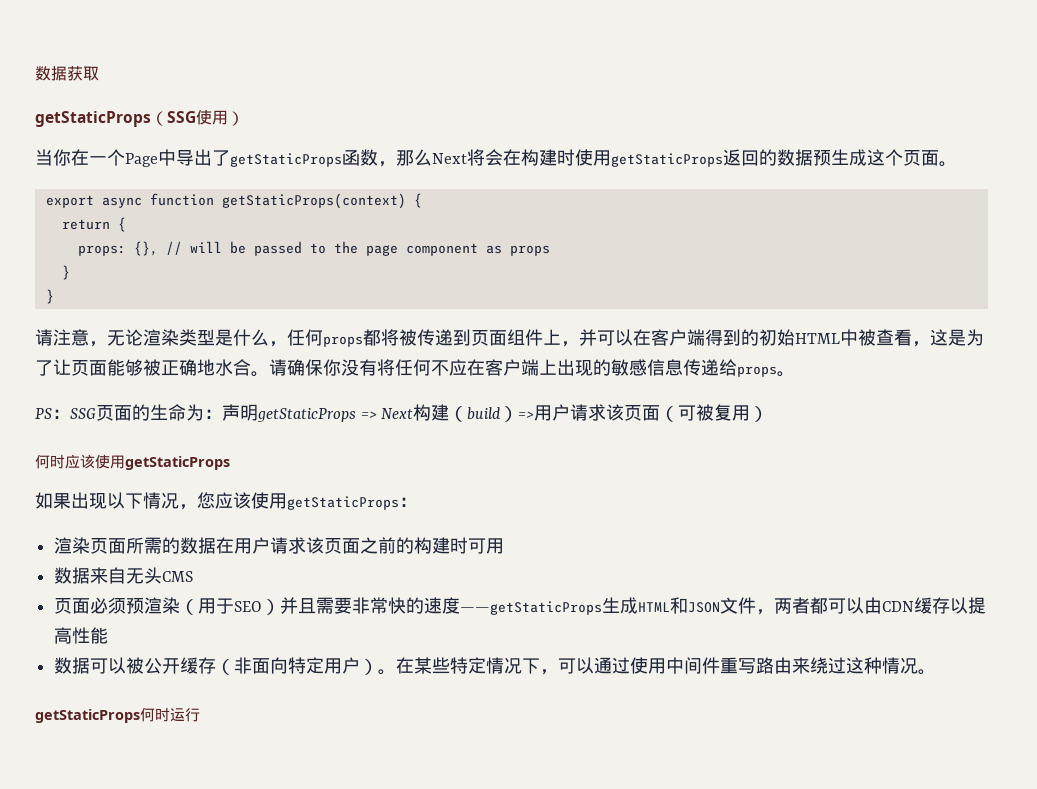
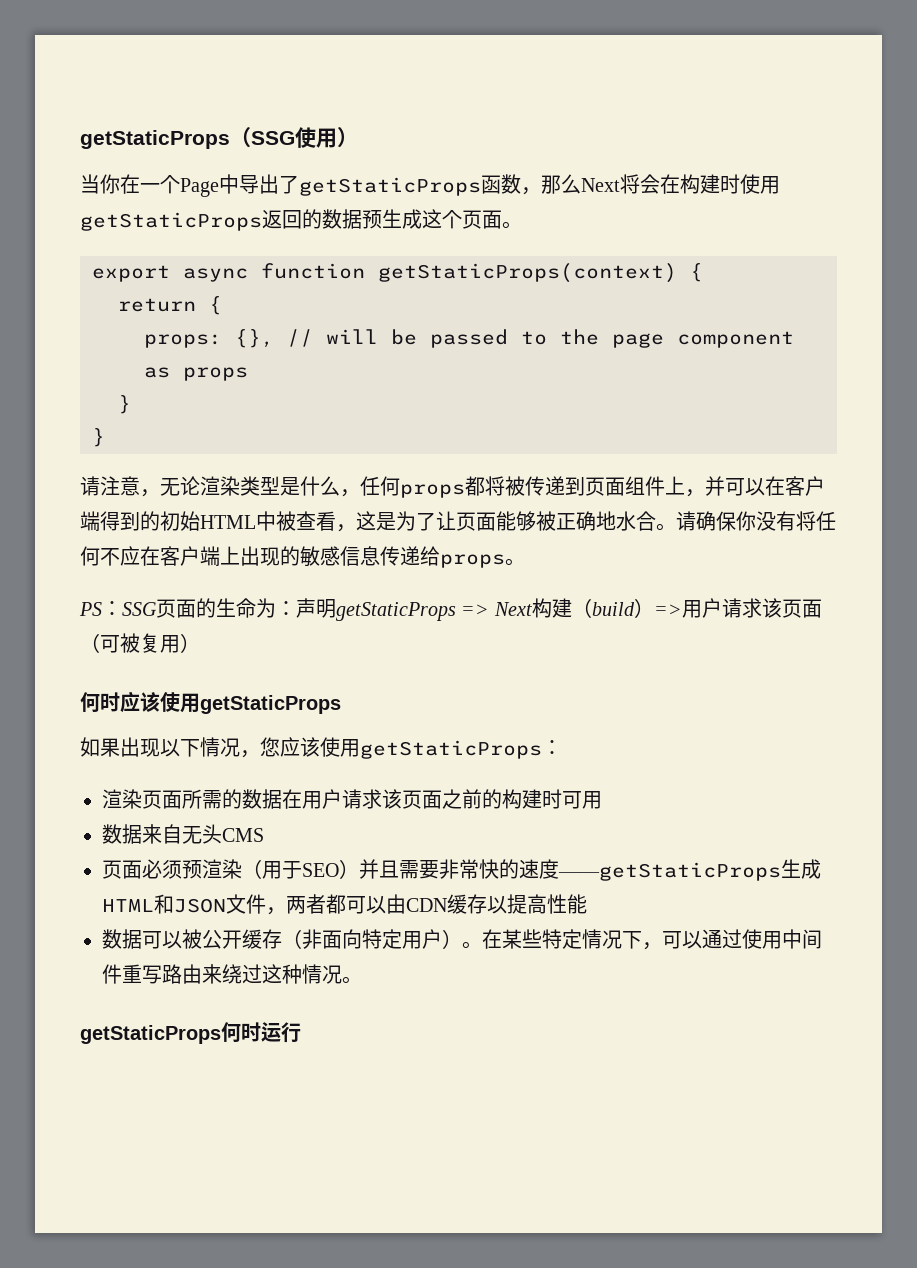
[35,66,99,81] 数据获取 // -> (80, 139) none

